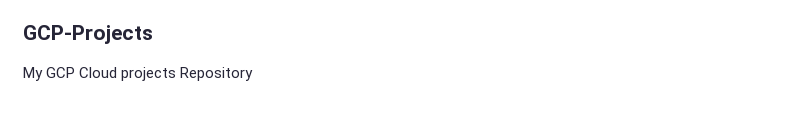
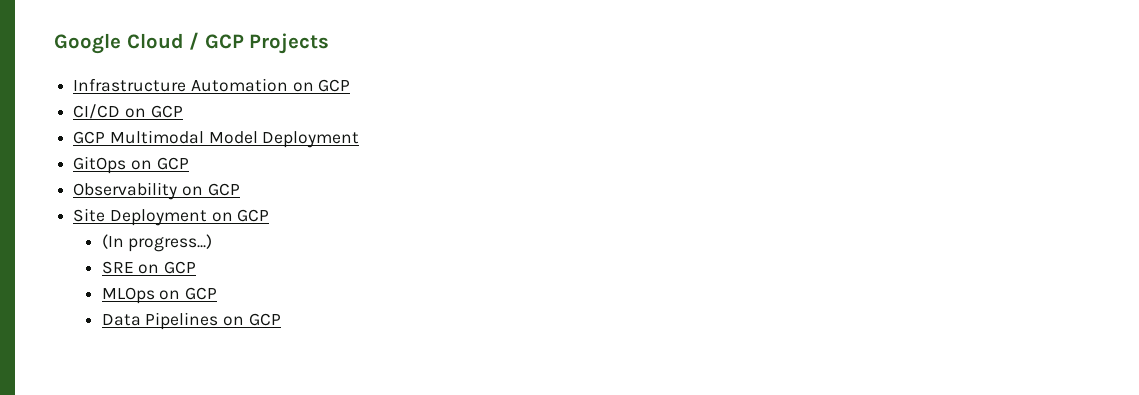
[23,25,153,44] [23,67,254,81] GCP-Projects // My GCP Cloud projects Repository -> [54,32,330,54] [73,78,351,92] [73,104,183,119] [73,130,360,148] [73,156,189,174] [73,182,240,200] [73,208,270,226] [101,234,213,252] [101,261,197,274] [101,287,218,304] [101,312,281,330] Google Cloud / GCP Projects // Infrastructure Automation on GCP // CI/CD on GCP // GCP Multimodal Model Deployment // GitOps on GCP // Observability on GCP // Site Deployment on GCP // (In progress...) // SRE on GCP // MLOps on GCP // Data Pipelines on GCP

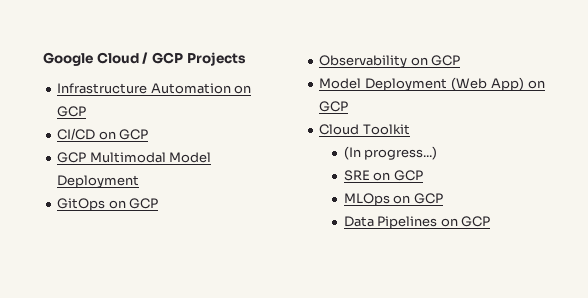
[73,208,270,226] Site Deployment on GCP -> [319,77,545,91] [319,101,349,112] [319,124,410,135] Model Deployment (Web App) on GCP // Cloud Toolkit

